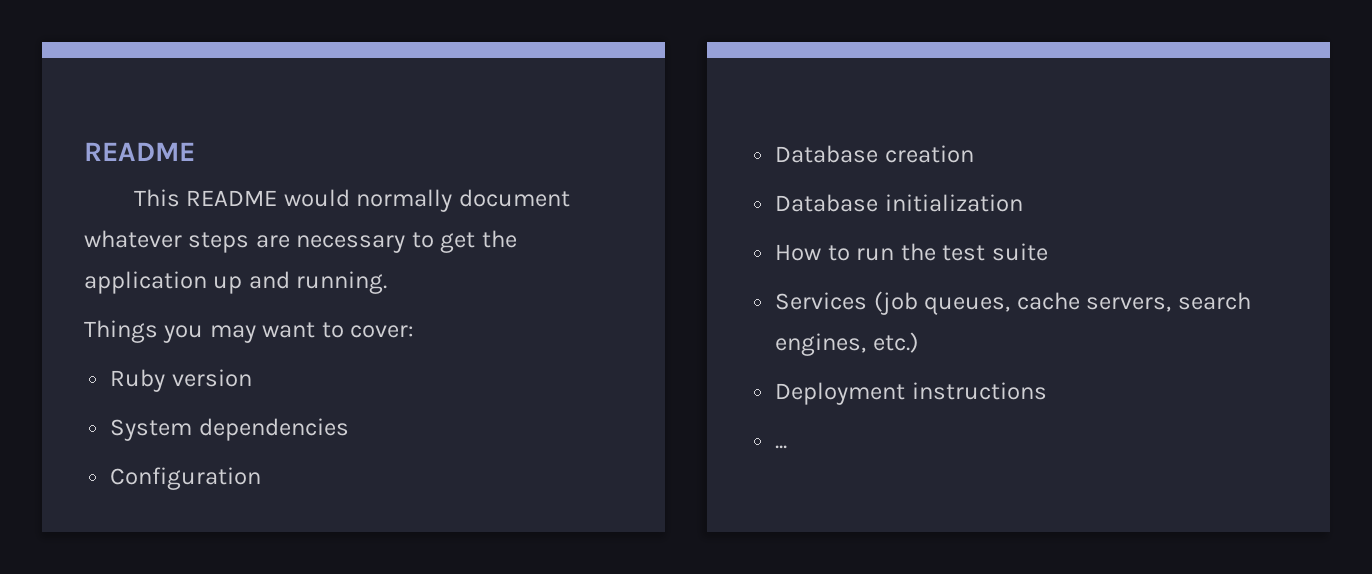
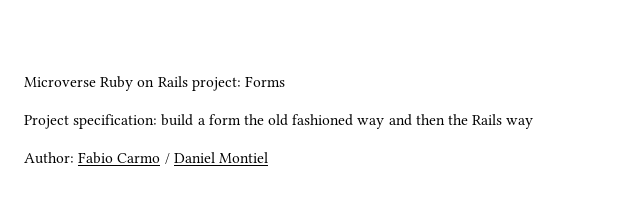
[84,142,195,161] [133,189,570,212] [84,230,517,253] [84,271,388,294] [84,320,415,343] [110,369,252,392] [110,418,349,441] [110,467,262,490] [775,145,974,163] [775,194,1023,212] [775,243,1048,261] [775,291,1251,315] [775,332,919,356] [775,382,1047,405] [775,445,788,449] README // This README would normally document whatever steps are necessary to get the application up and running. // Things you may want to cover: // Ruby version // System dependencies // Configuration // Database creation // Database initialization // How to run the test suite // Services (job queues, cache servers, search engines, etc.) // Deployment instructions // ... -> [24,76,285,91] [24,114,534,129] [24,152,268,164] Microverse Ruby on Rails project: Forms // Project specification: build a form the old fashioned way and then the Rails way // Author: Fabio Carmo / Daniel Montiel

